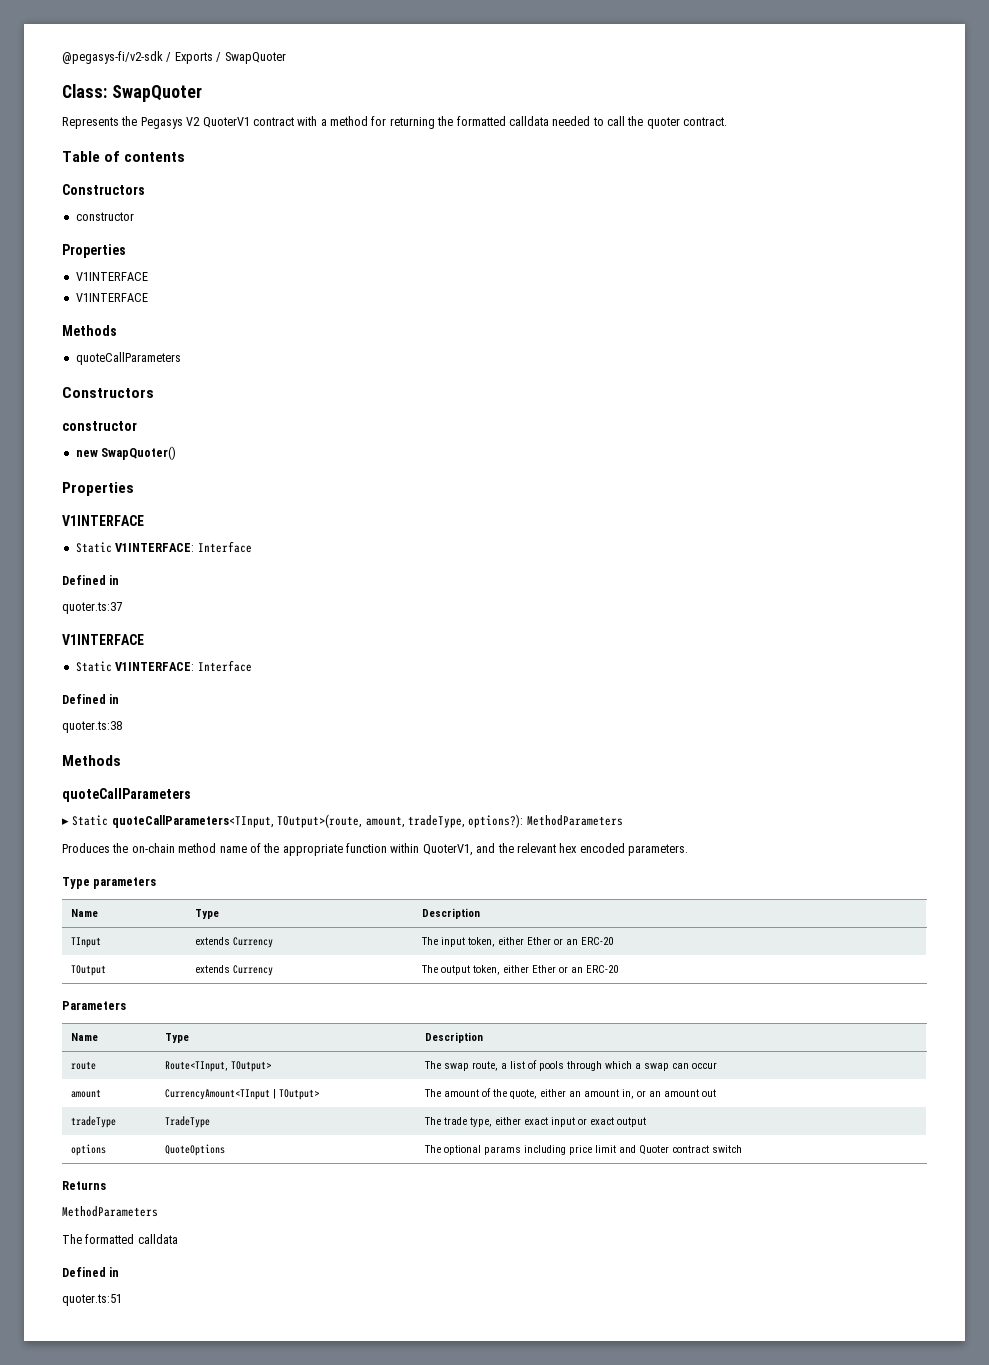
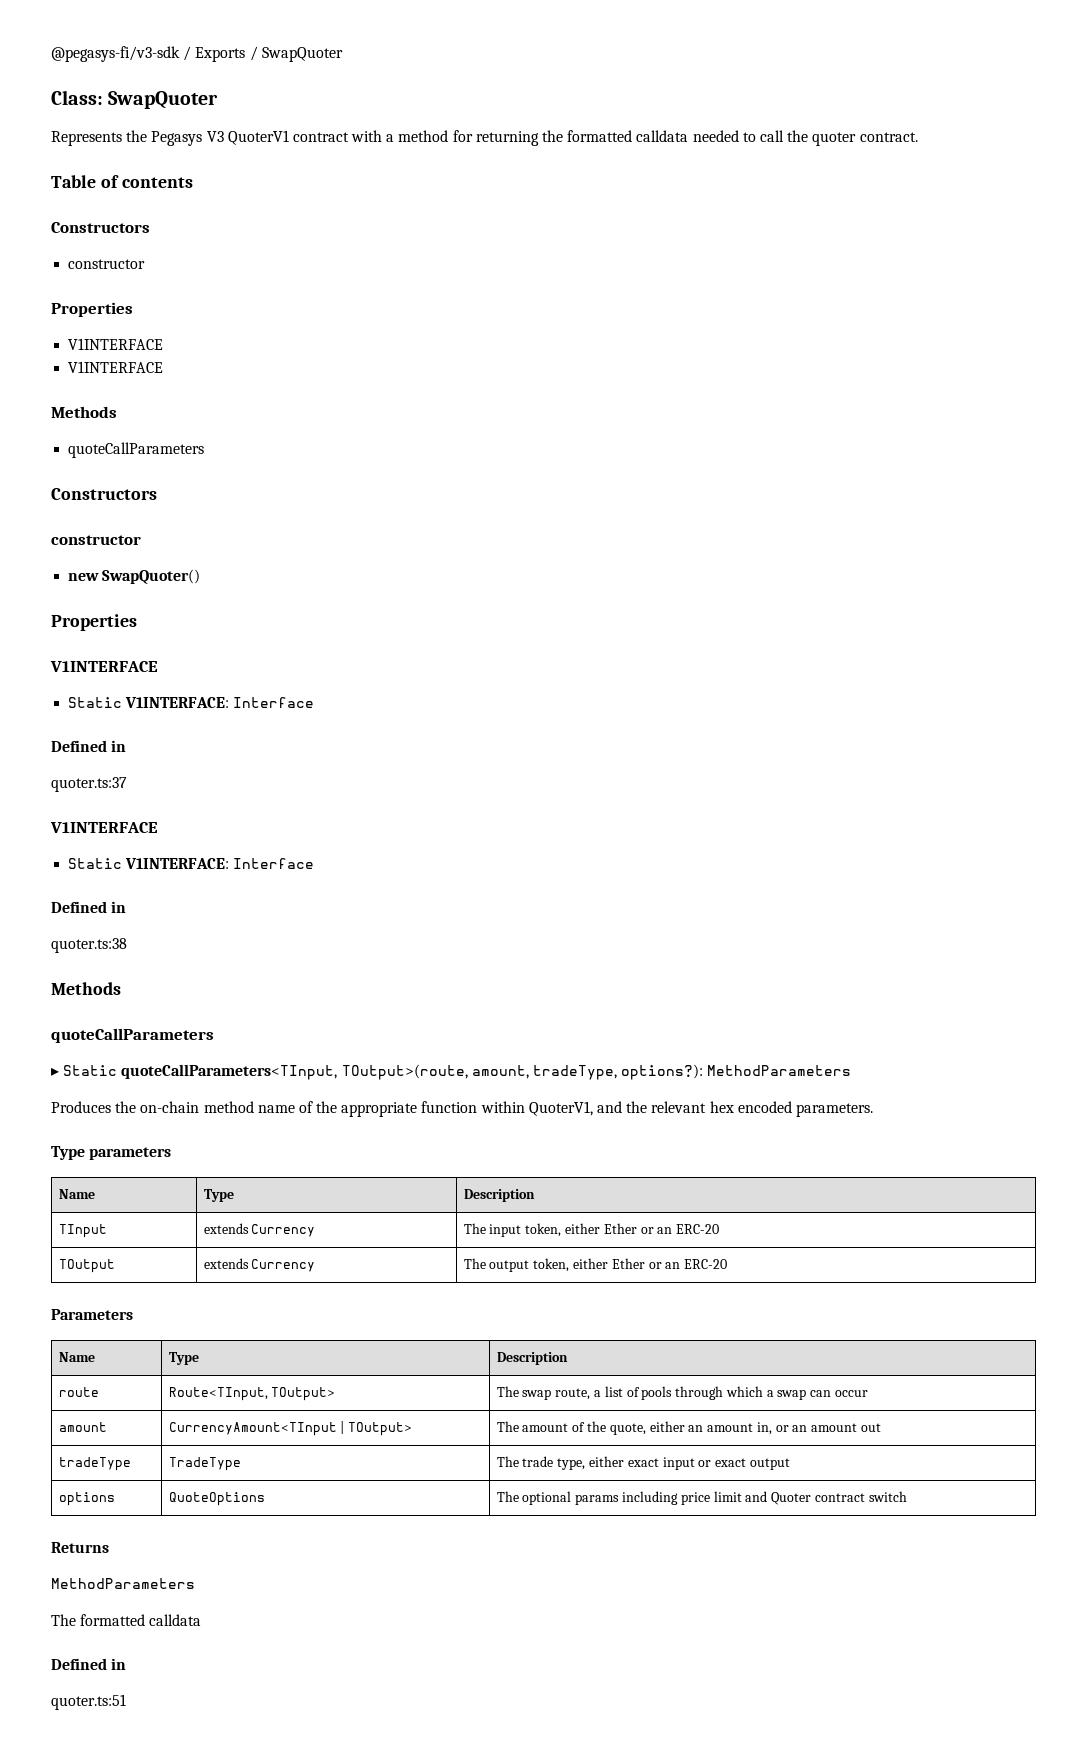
[62,51,163,64] @pegasys-fi/v2-sdk -> [51,46,180,62] @pegasys-fi/v3-sdk
[186,117,201,126] V2 -> [206,131,224,142] V3

